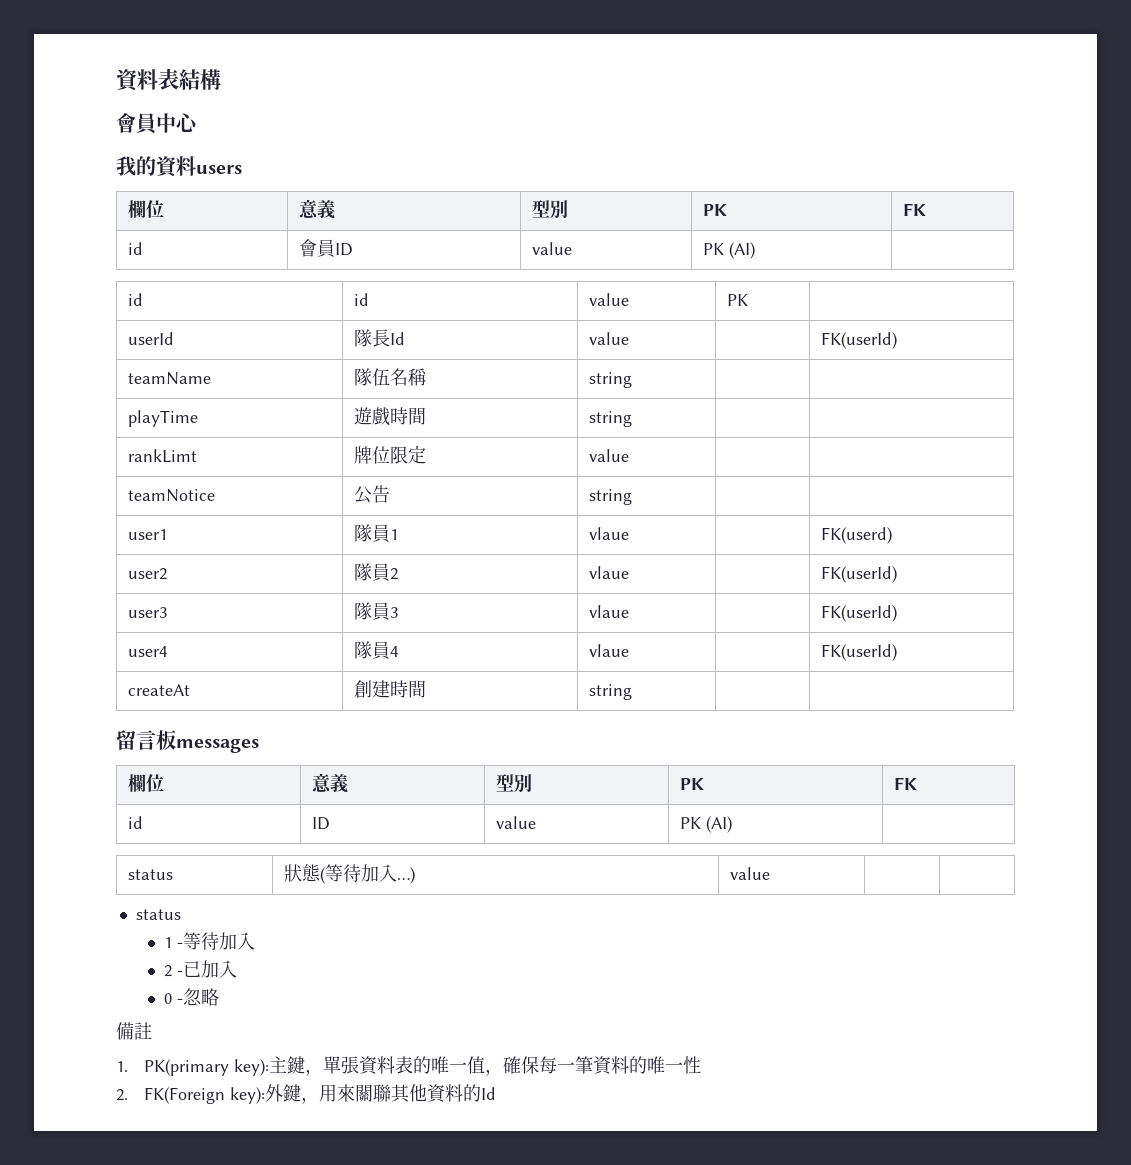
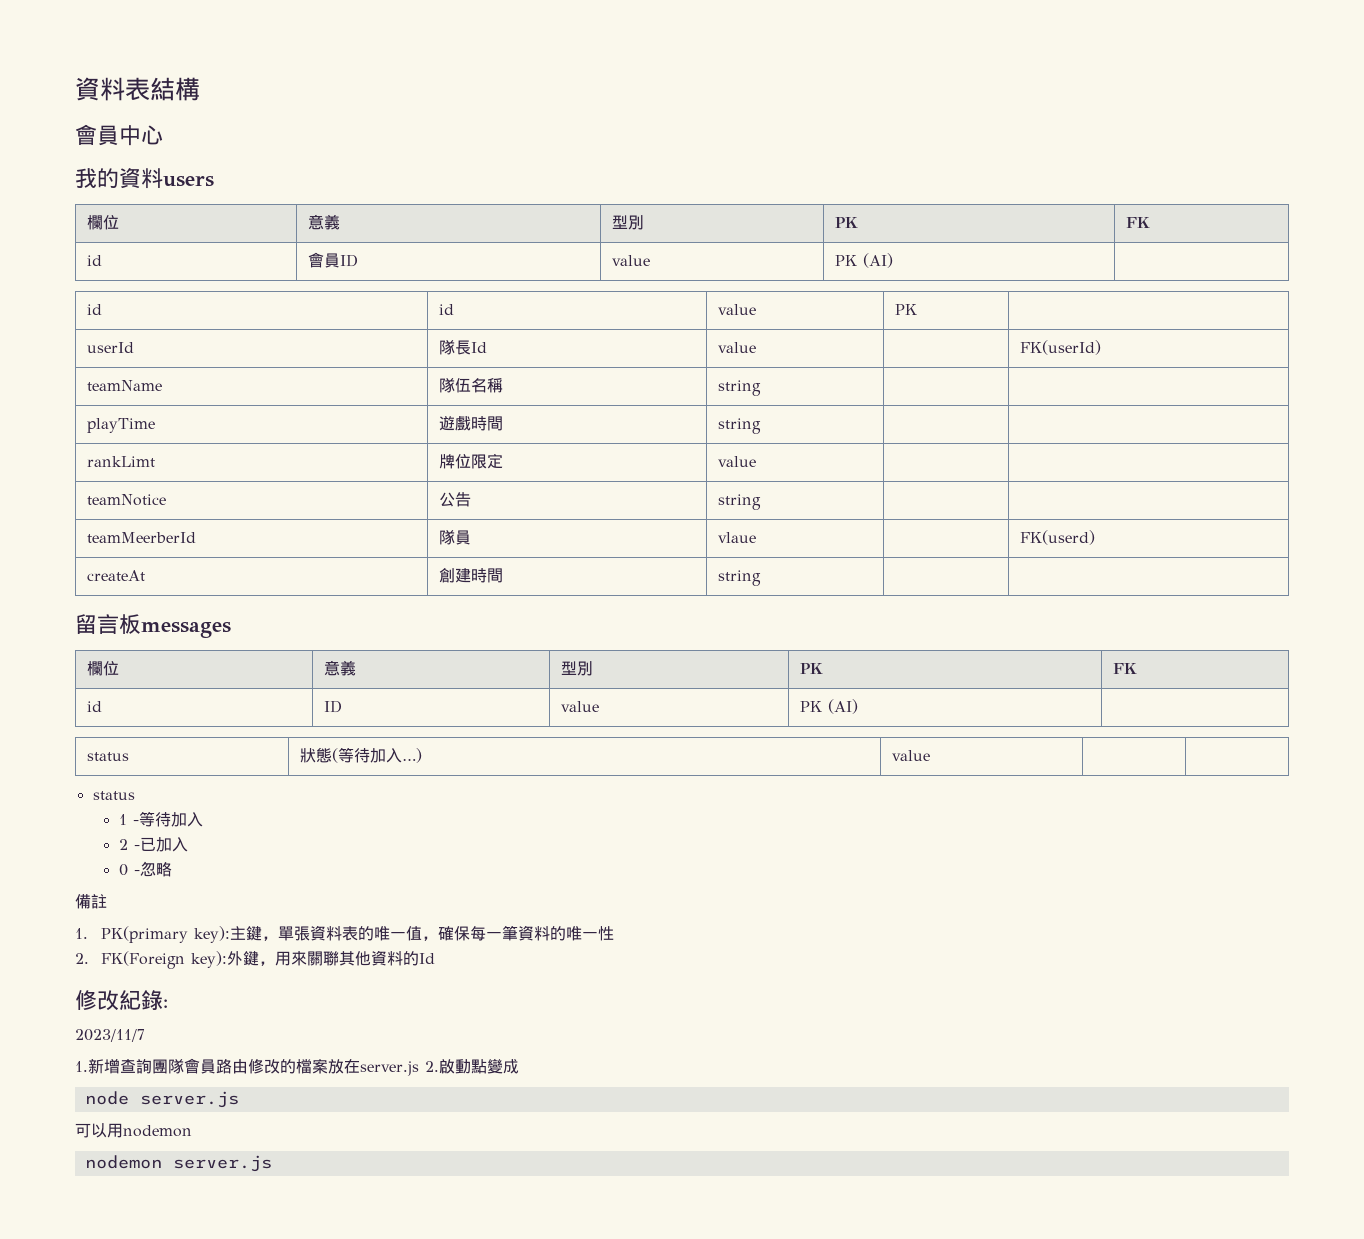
[128,529,168,540] [354,524,399,542] user1 | 隊員1 -> [87,532,197,543] [439,530,472,545] teamMeerberId | 隊員
[128,568,168,580] [354,563,399,581] [589,566,630,579] [821,566,898,583] [128,607,168,618] [354,602,399,620] [589,605,630,618] [821,605,898,622] [128,646,168,657] [354,641,399,659] [589,644,630,657] [821,644,898,661] // user2 | 隊員2 | vlaue | | FK(userId) // user3 | 隊員3 | vlaue | | FK(userId) // user4 | 隊員4 | vlaue | | FK(userId) -> (1096, 537) none
(496, 1093) none -> [75,990,168,1011] [75,1029,145,1042] [75,1058,519,1076] [84,1091,239,1108] [75,1123,192,1138] [84,1155,272,1172] // 修改紀錄: // 2023/11/7 // 1.新增查詢團隊會員路由修改的檔案放在server.js 2.啟動點變成 // node server.js // 可以用nodemon // nodemon server.js

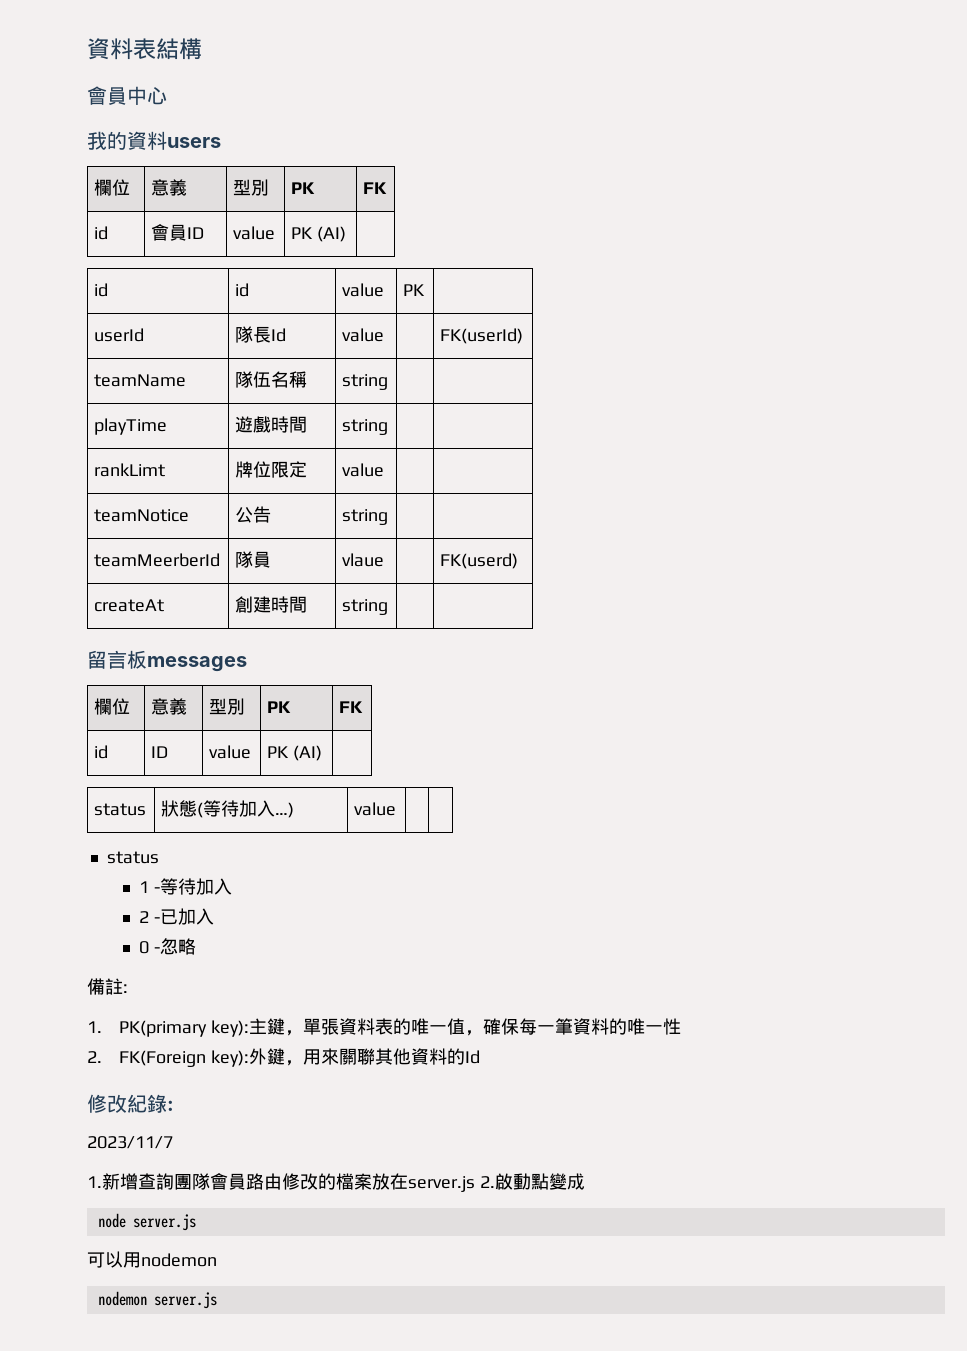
(107, 901) none -> [123,984,128,993] :

